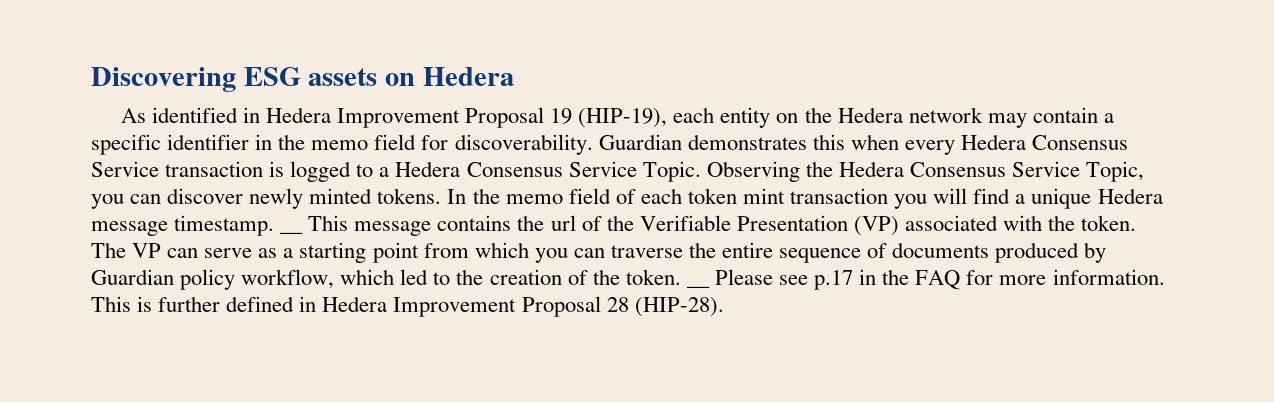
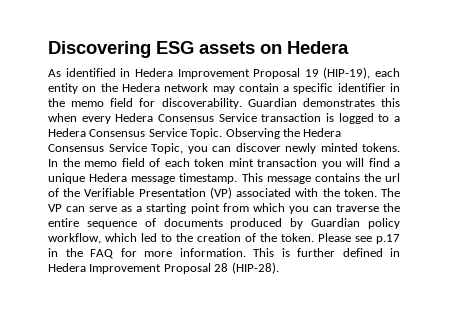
[280,231,304,234] __ -> (238, 178) none
[686,285,710,288] __ -> (314, 237) none

